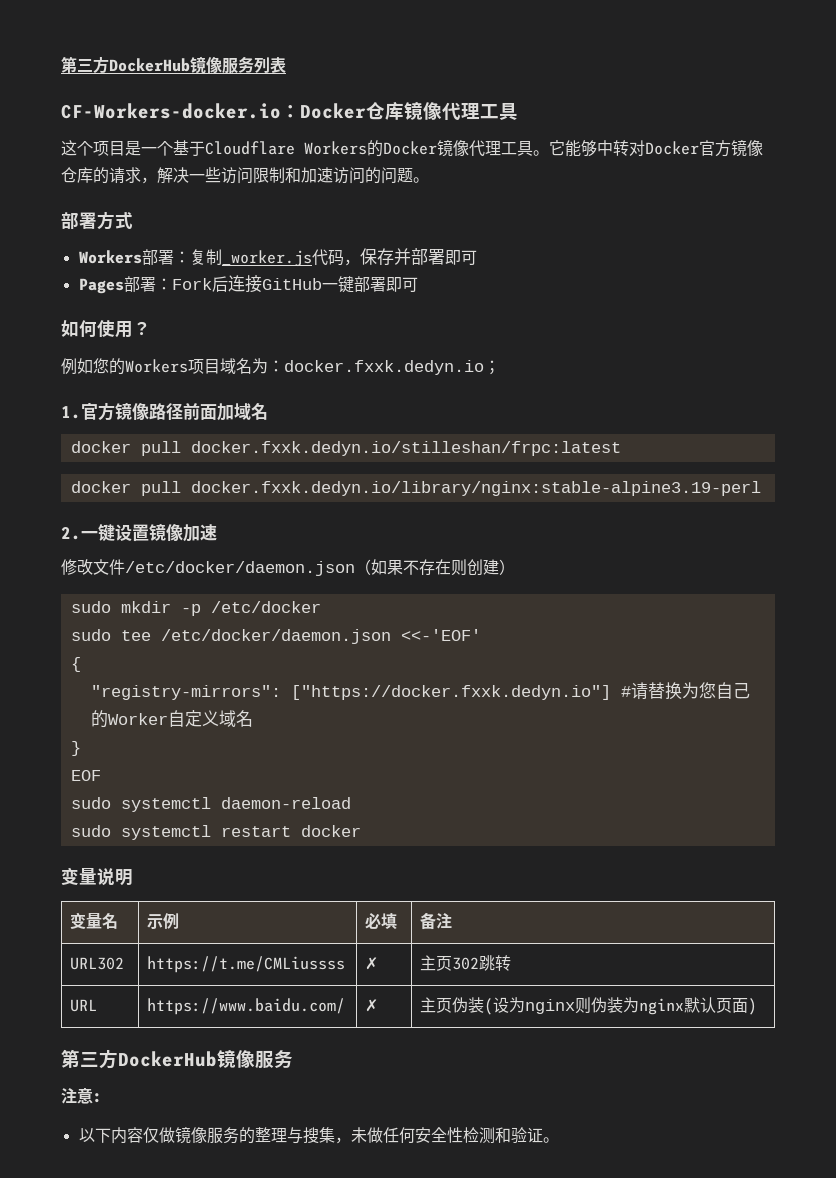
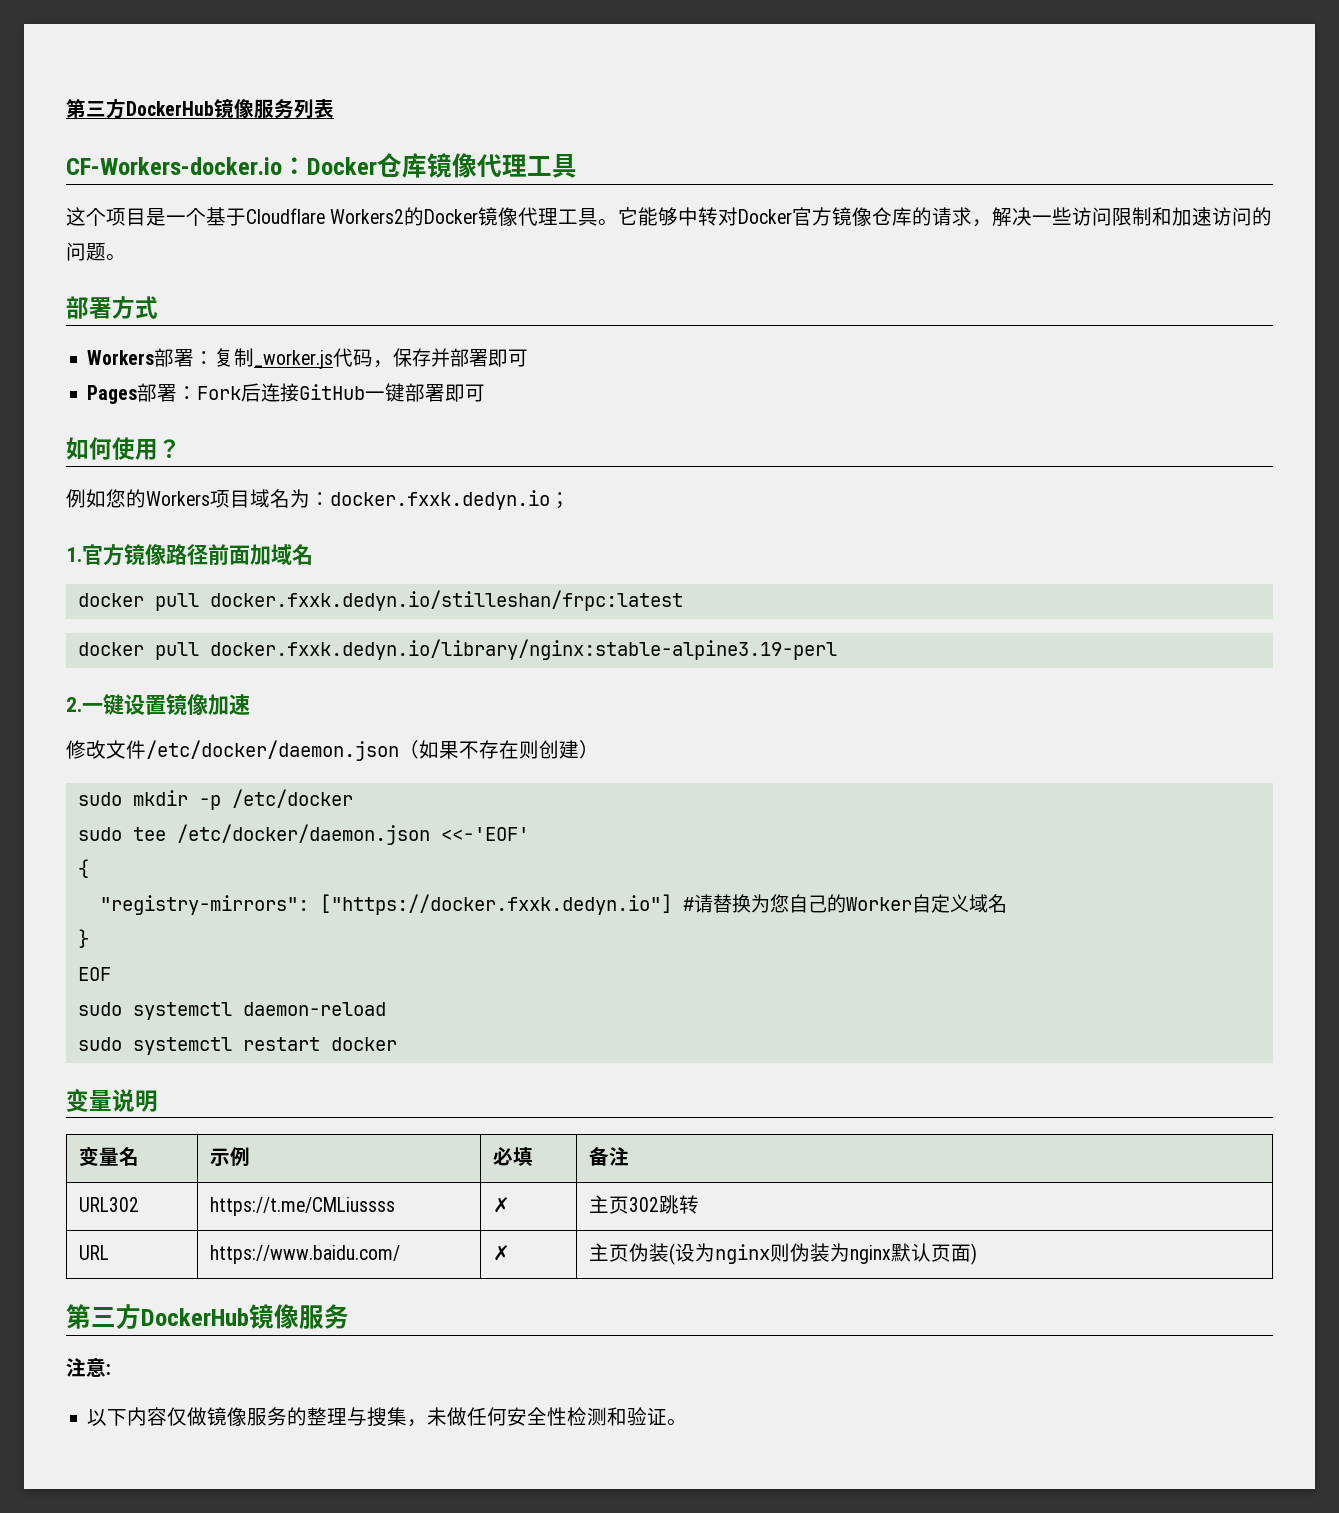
[304,141,367,155] Workers -> [330,209,405,224] Workers2

